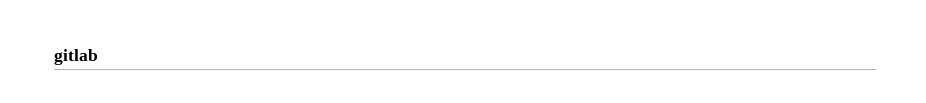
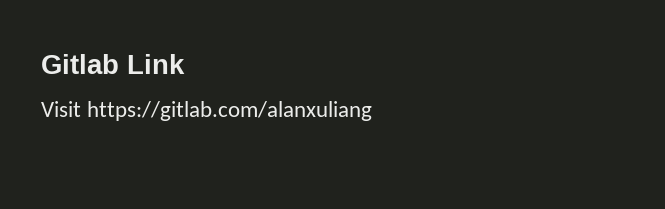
[54,49,98,65] gitlab -> [41,54,185,74] [41,101,373,121] Gitlab Link // Visit https://gitlab.com/alanxuliang

